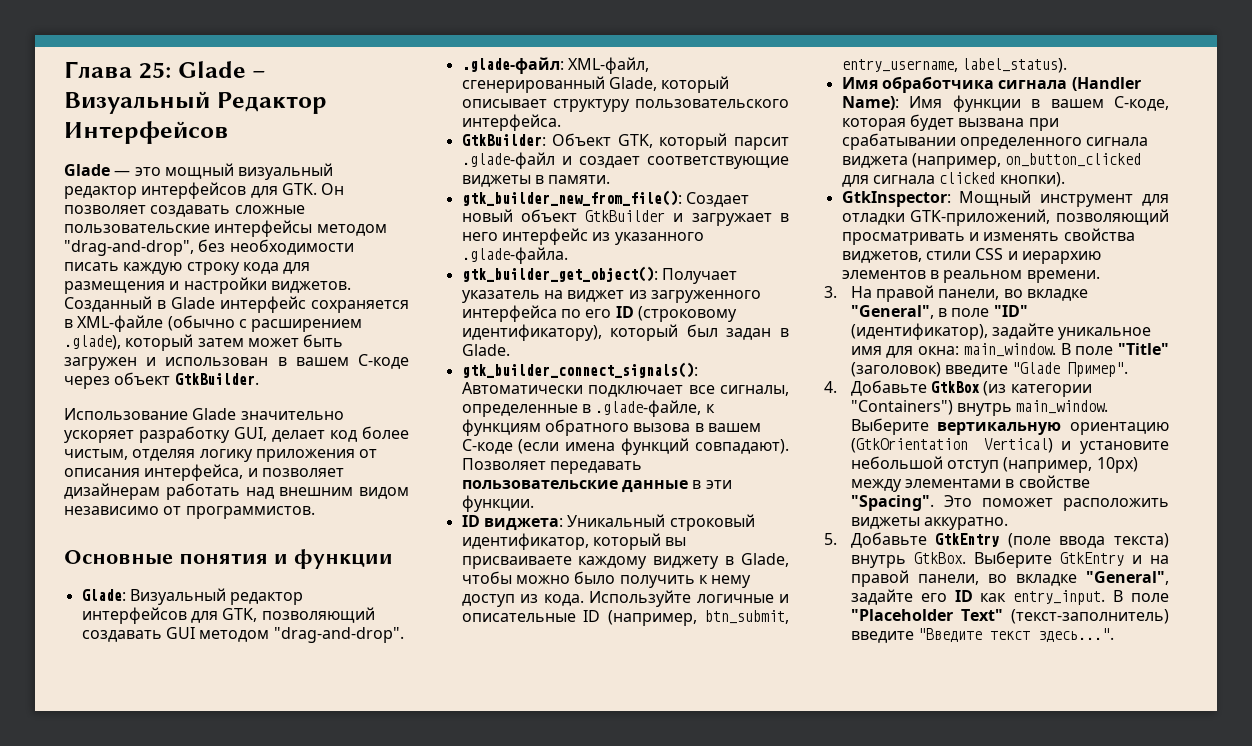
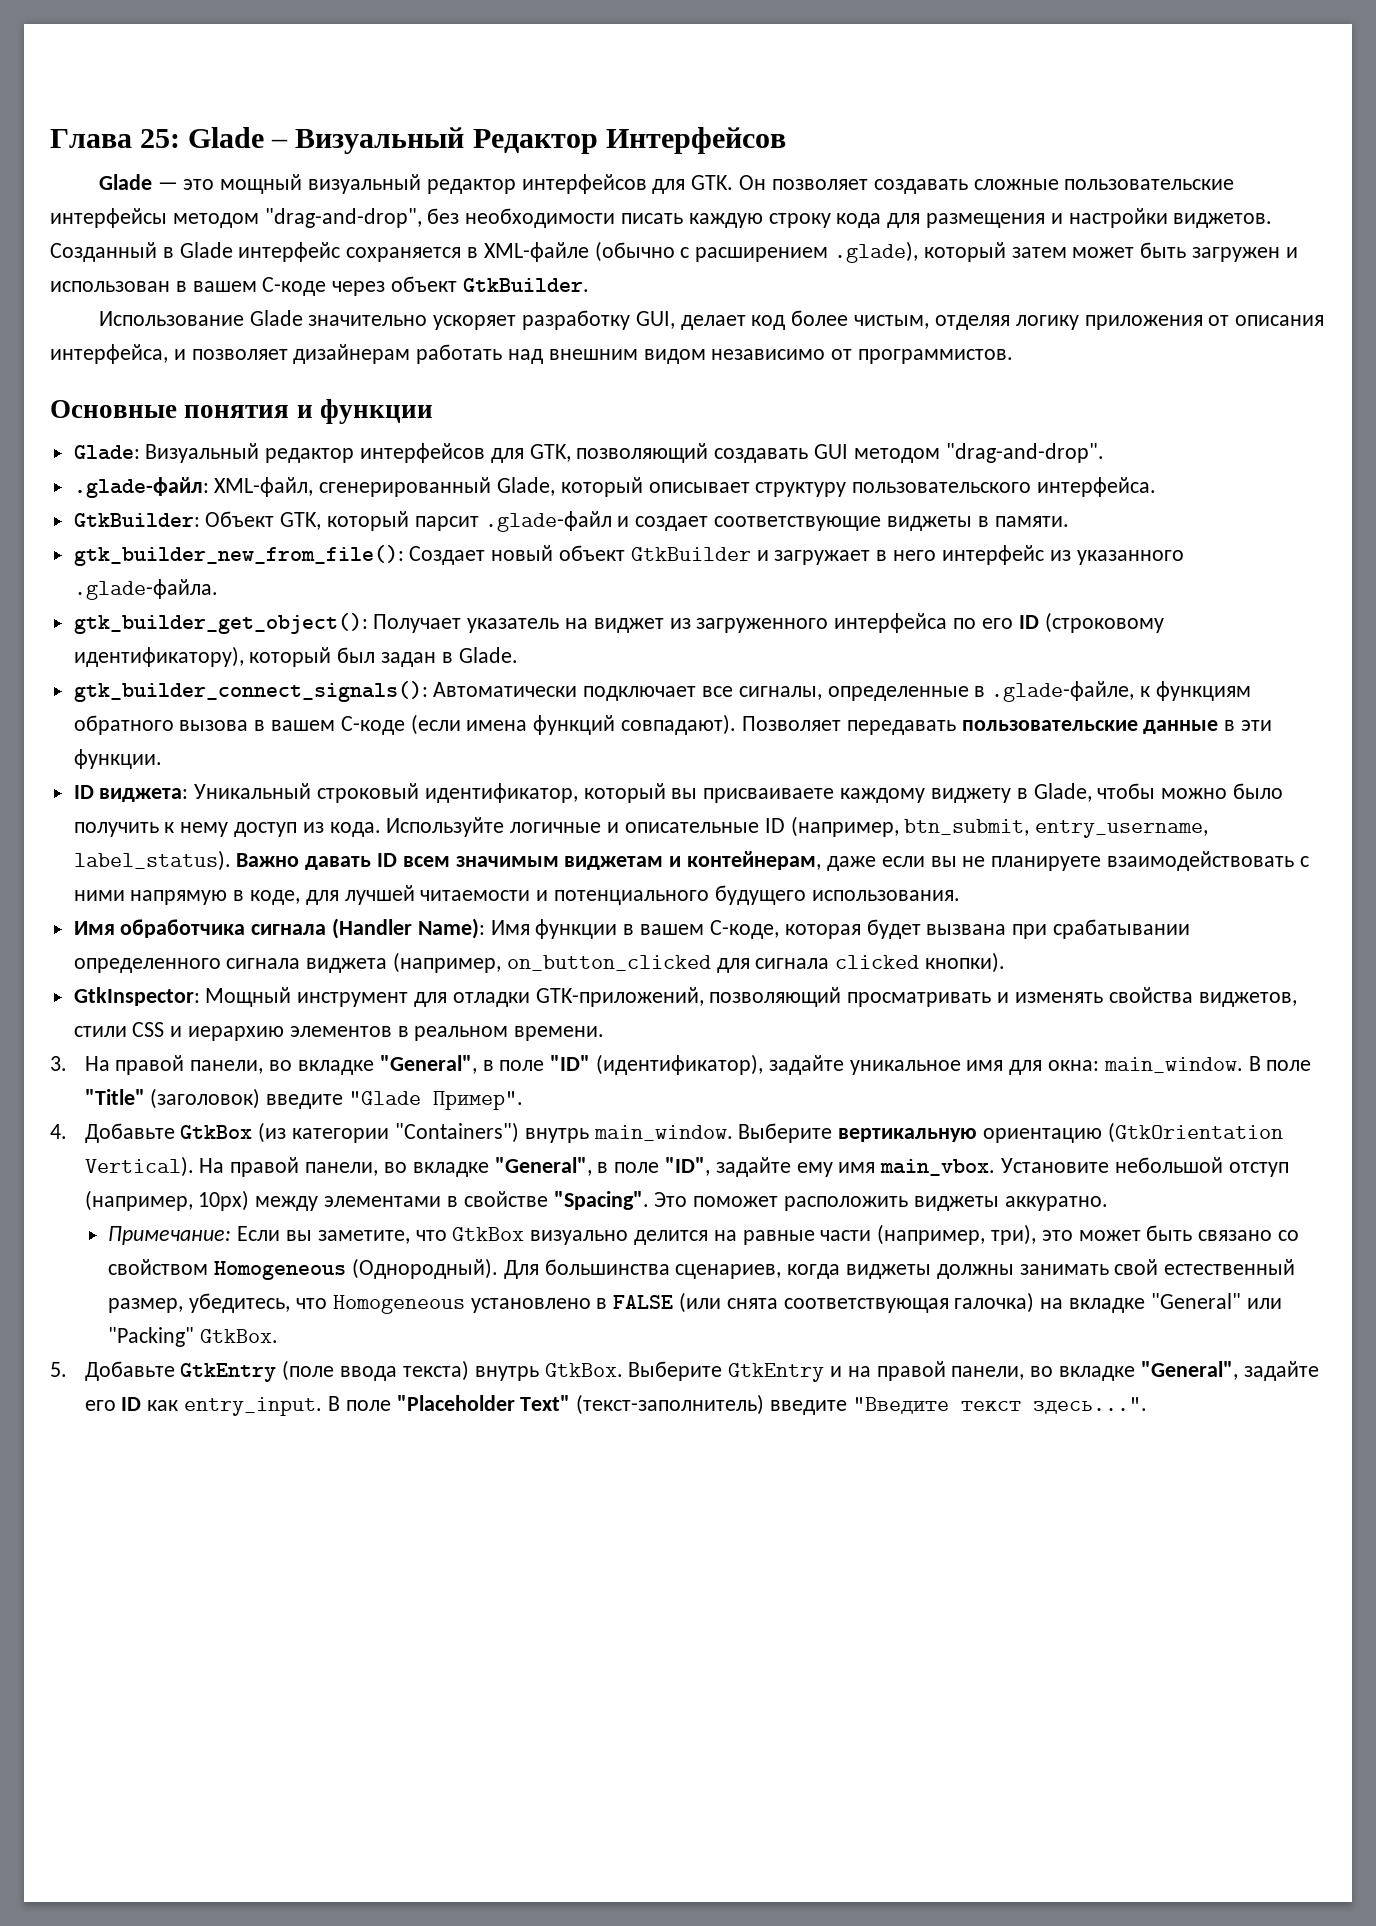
(1067, 65) none -> [236,851,1309,871] [73,885,960,905] Важно давать ID всем значимым виджетам и контейнерам, даже если вы не планируете взаимодействовать с ними напрямую в коде, для лучшей читаемости и потенциального будущего использования.
[983,438,1169,454] Vertical) и установите -> [84,1156,1109,1177] Vertical). На правой панели, во вкладке "General", в поле "ID", задайте ему имя main_vbox. Установите
(1009, 523) none -> [108,1224,1300,1245] [108,1258,1296,1280] [108,1292,1282,1314] [108,1327,279,1347] // Примечание: Если вы заметите, что GtkBox визуально делится на равные части (например, три), это может быть связано со свойством Homogeneous (Однородный). Для большинства сценариев, когда виджеты должны занимать свой естественный размер, убедитесь, что Homogeneous установлено в FALSE (или снята соответствующая галочка) на вкладке "General" или "Packing" GtkBox.

